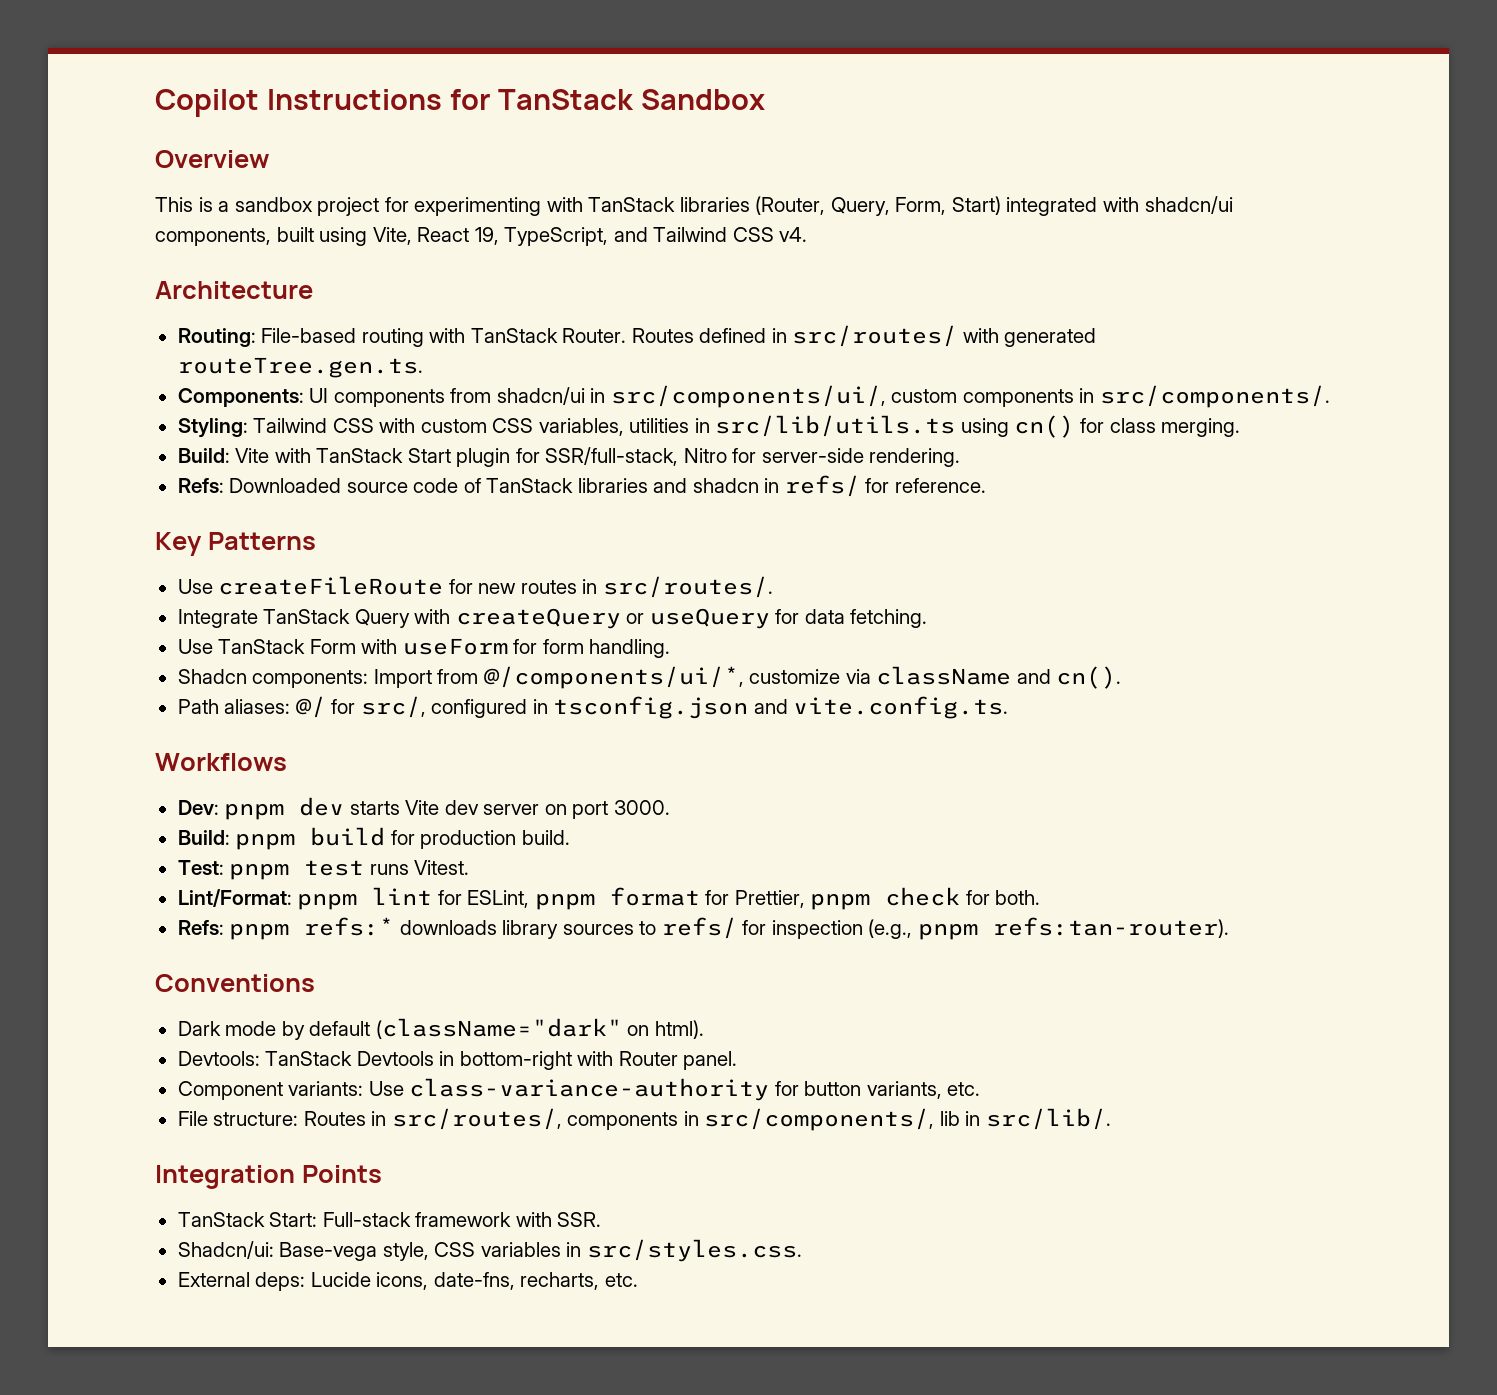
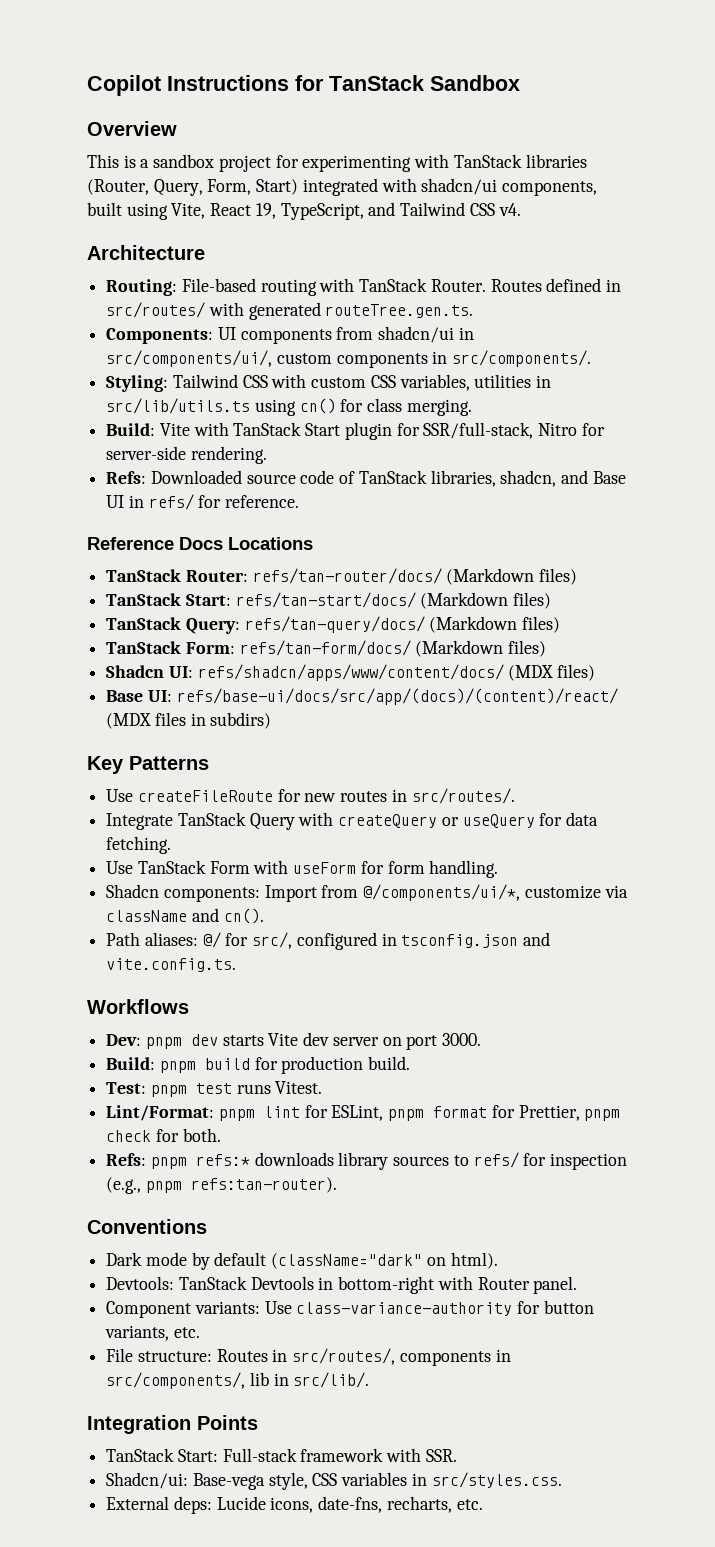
[577,478,759,493] libraries and shadcn -> [430,470,626,487] [106,495,125,508] libraries, shadcn, and Base UI
(986, 485) none -> [87,537,313,550] [106,568,578,585] [106,592,552,609] [106,616,561,634] [106,640,547,657] [106,664,596,681] [106,688,618,705] [106,712,272,729] // Reference Docs Locations // TanStack Router: refs/tan-router/docs/ (Markdown files) // TanStack Start: refs/tan-start/docs/ (Markdown files) // TanStack Query: refs/tan-query/docs/ (Markdown files) // TanStack Form: refs/tan-form/docs/ (Markdown files) // Shadcn UI: refs/shadcn/apps/www/content/docs/ (MDX files) // Base UI: refs/base-ui/docs/src/app/(docs)/(content)/react/ (MDX files in subdirs)

